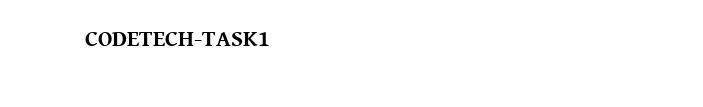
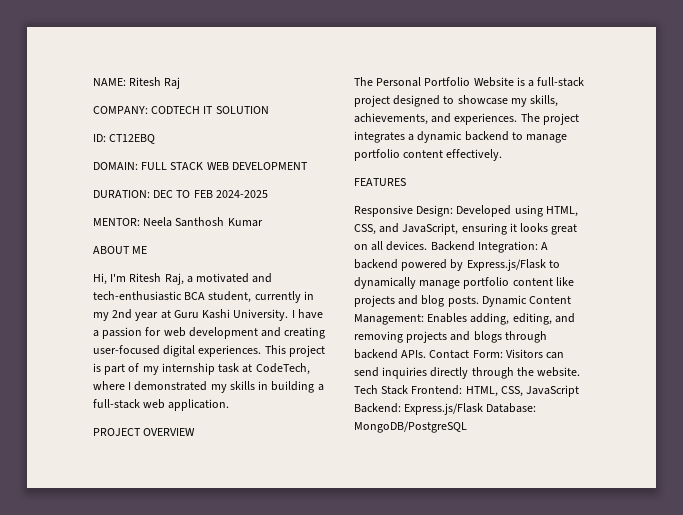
[85,31,270,46] CODETECH-TASK1 -> [93,77,181,89] [93,106,269,114] [93,134,156,144] [93,162,308,170] [93,190,268,198] [93,217,263,227] [93,246,148,254] [93,273,273,285] [93,291,314,303] [93,309,323,321] [93,327,326,339] [93,345,325,357] [93,363,310,375] [93,381,324,393] [93,399,230,411] [93,428,196,436] [354,77,585,87] [354,95,559,107] [354,113,579,125] [354,131,568,143] [354,149,503,161] [354,178,406,186] [354,205,578,217] [354,223,578,235] [354,241,549,253] [354,259,560,271] [354,277,574,289] [354,295,572,307] [354,313,575,325] [354,331,547,343] [354,349,565,359] [354,367,581,379] [354,385,580,397] [354,403,537,415] [354,421,467,433] NAME: Ritesh Raj // COMPANY: CODTECH IT SOLUTION // ID: CT12EBQ // DOMAIN: FULL STACK WEB DEVELOPMENT // DURATION: DEC TO FEB 2024-2025 // MENTOR: Neela Santhosh Kumar // ABOUT ME // Hi, I'm Ritesh Raj, a motivated and tech-enthusiastic BCA student, currently in my 2nd year at Guru Kashi University. I have a passion for web development and creating user-focused digital experiences. This project is part of my internship task at CodeTech, where I demonstrated my skills in building a full-stack web application. // PROJECT OVERVIEW // The Personal Portfolio Website is a full-stack project designed to showcase my skills, achievements, and experiences. The project integrates a dynamic backend to manage portfolio content effectively. // FEATURES // Responsive Design: Developed using HTML, CSS, and JavaScript, ensuring it looks great on all devices. Backend Integration: A backend powered by Express.js/Flask to dynamically manage portfolio content like projects and blog posts. Dynamic Content Management: Enables adding, editing, and removing projects and blogs through backend APIs. Contact Form: Visitors can send inquiries directly through the website. Tech Stack Frontend: HTML, CSS, JavaScript Backend: Express.js/Flask Database: MongoDB/PostgreSQL

